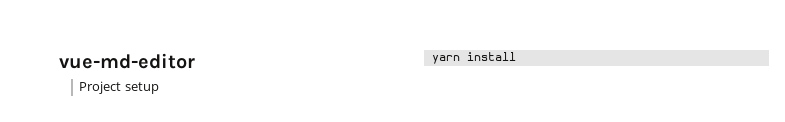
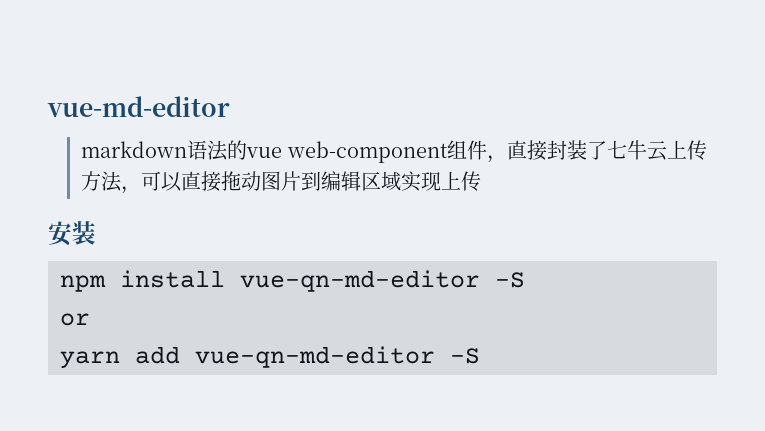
[79,81,159,94] [431,52,516,64] Project setup // yarn install -> [81,140,707,163] [81,171,482,194] [48,221,96,246] [60,270,525,292] [60,313,90,326] [60,346,480,369] markdown语法的vue web-component组件，直接封装了七牛云上传方法，可以直接拖动图片到编辑区域实现上传 // 安装 // npm install vue-qn-md-editor -S // or // yarn add vue-qn-md-editor -S

